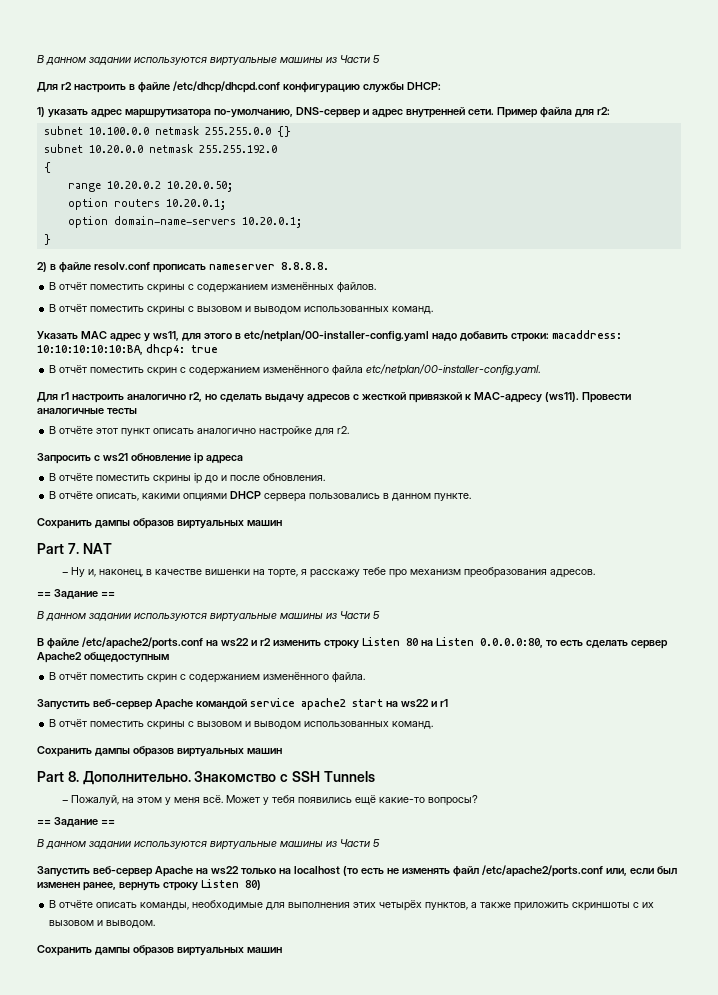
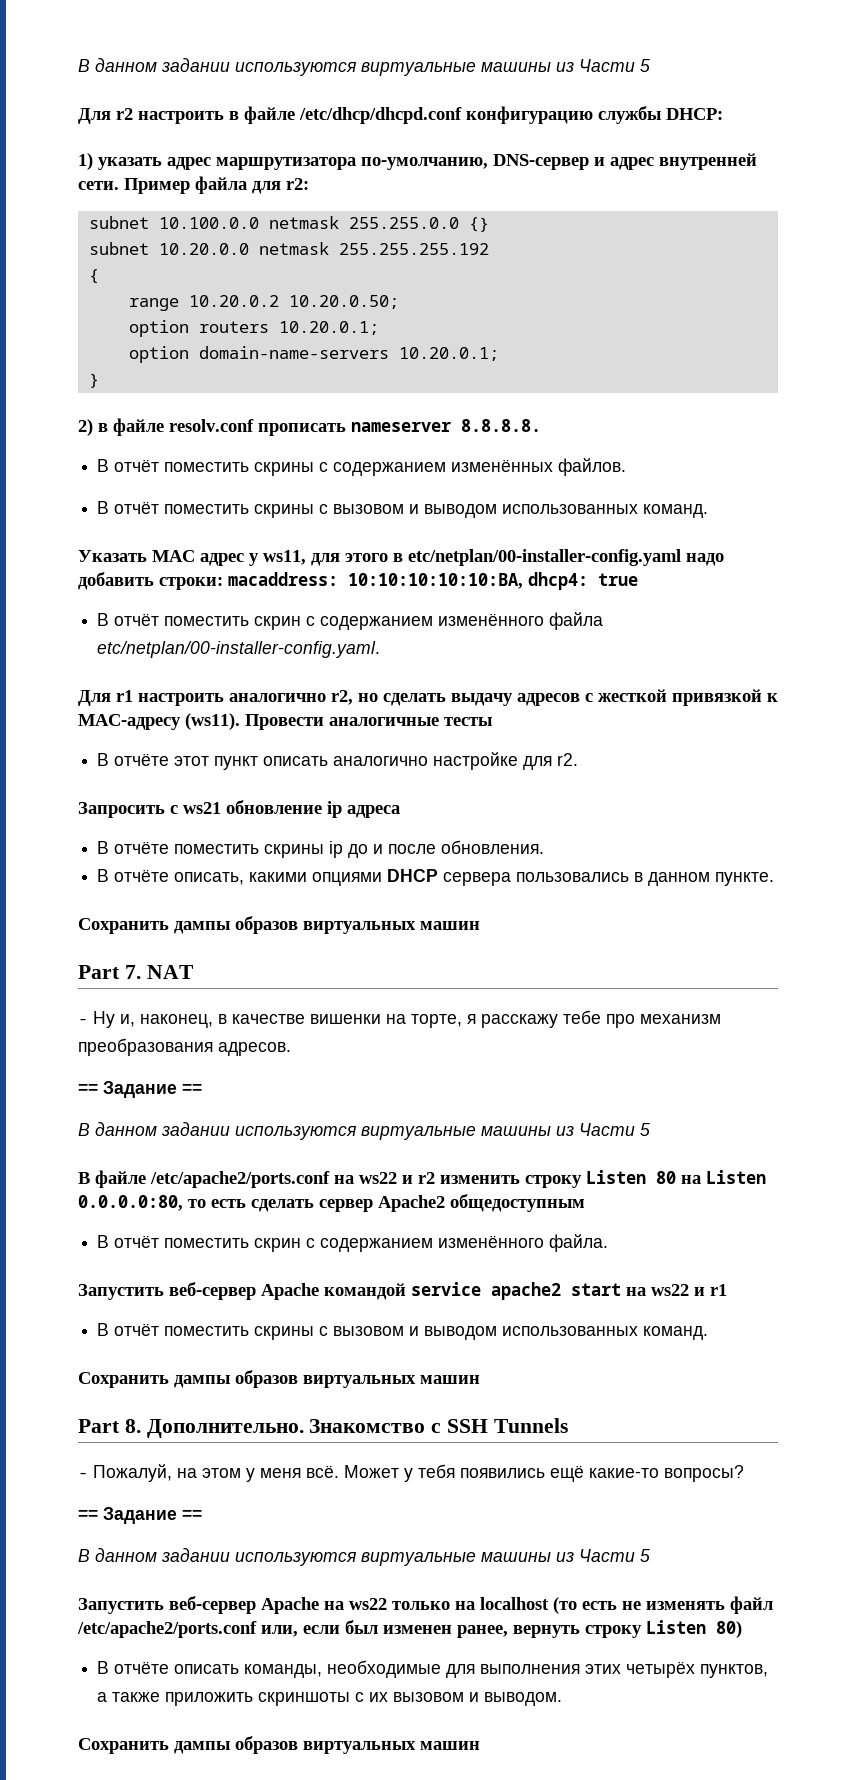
[198,145,277,153] 255.255.192.0 -> [338,243,489,255] 255.255.255.192

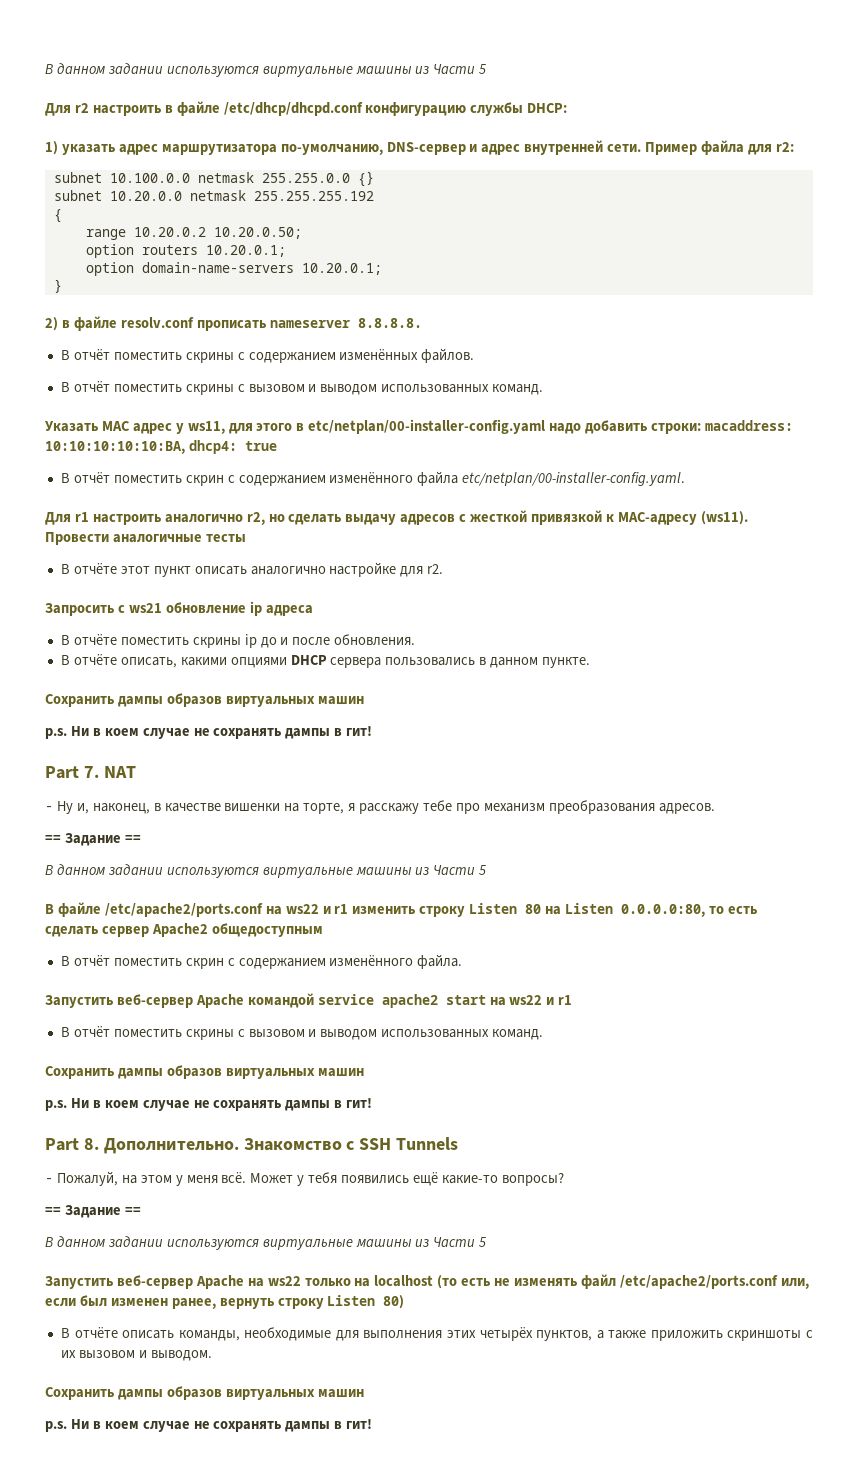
(480, 925) none -> [45,726,373,739] // p.s. Ни в коем случае не сохранять дампы в гит!
[418,1172,435,1184] r2 -> [334,904,349,914] r1
(480, 1379) none -> [45,1098,373,1111] // p.s. Ни в коем случае не сохранять дампы в гит!
(480, 1745) none -> [45,1419,373,1432] // p.s. Ни в коем случае не сохранять дампы в гит!

